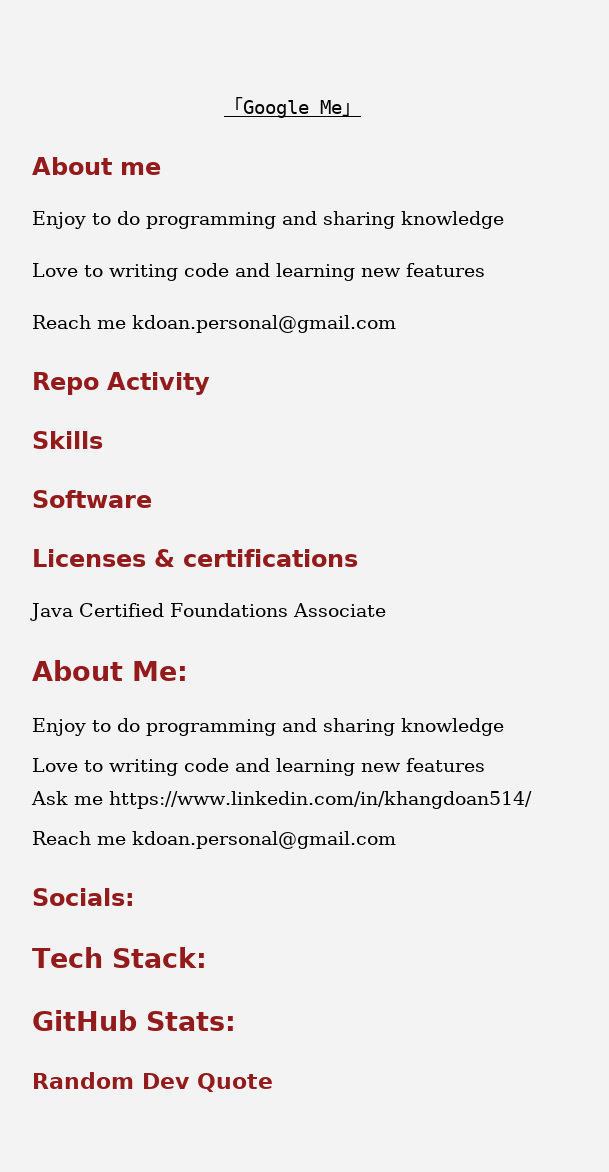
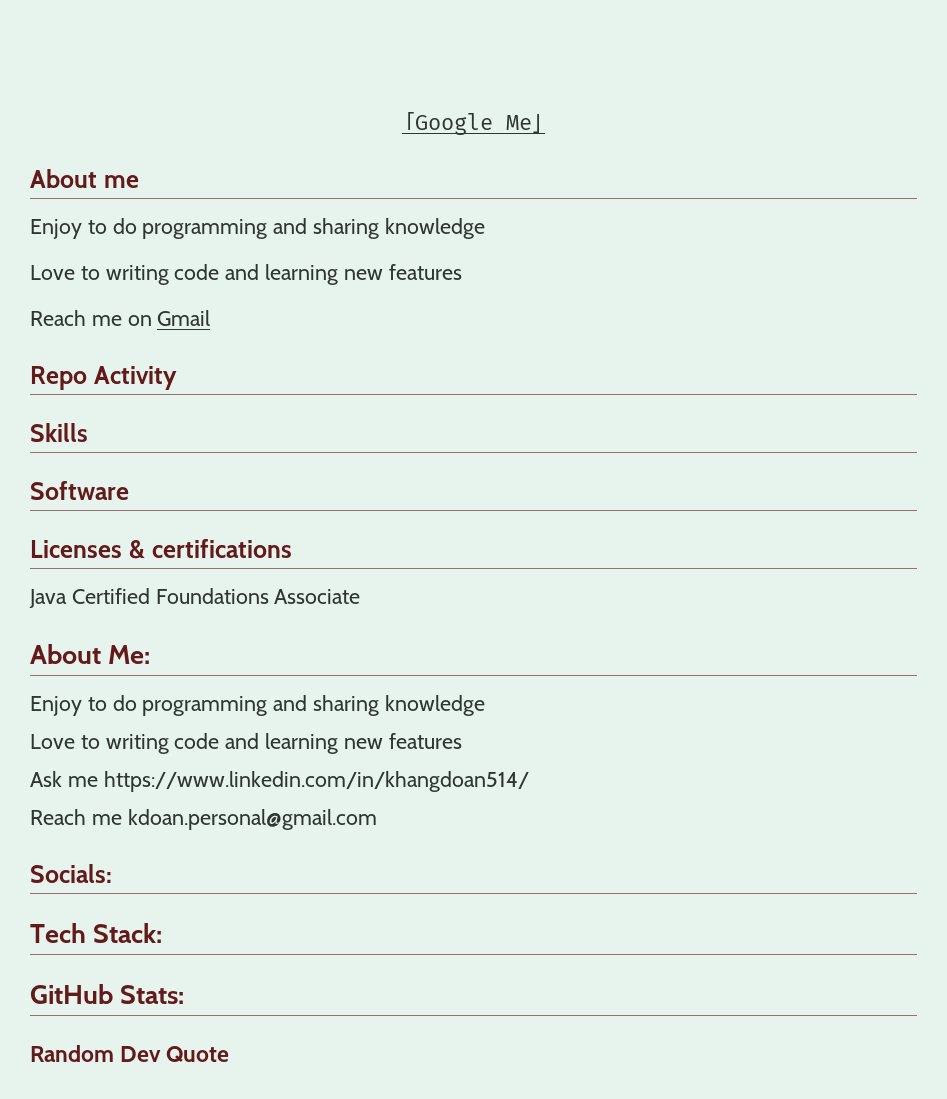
[132,315,396,333] kdoan.personal@gmail.com -> [127,310,211,326] on Gmail

